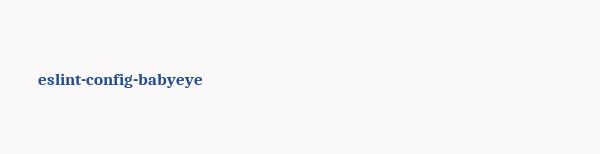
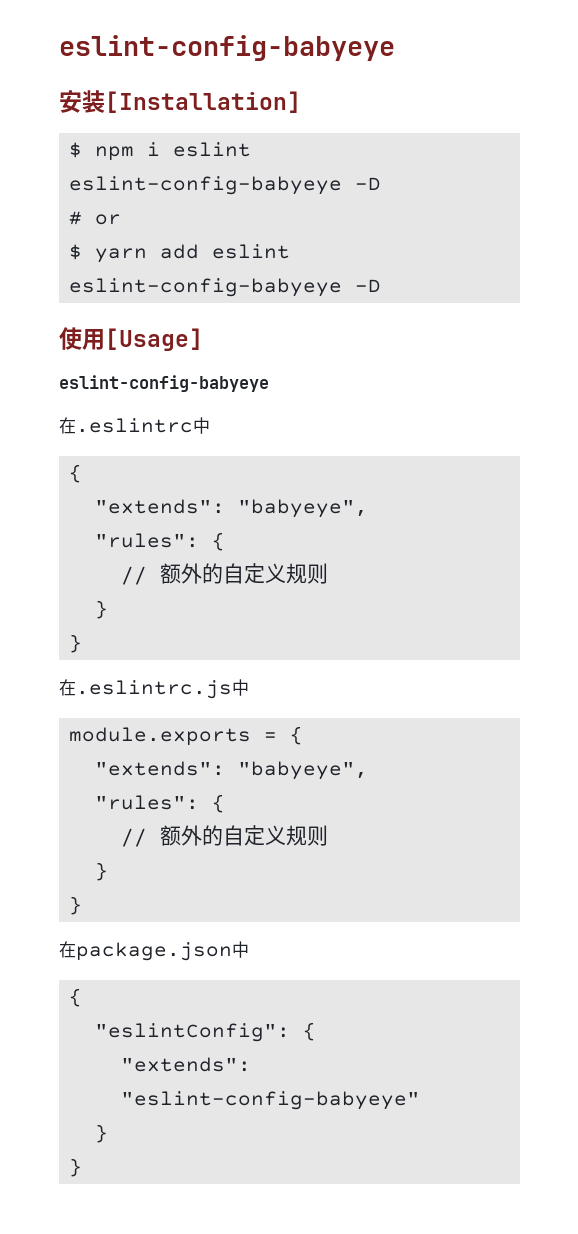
[38,73,203,88] eslint-config-babyeye -> [59,35,395,61] [59,90,301,113] [69,142,252,161] [69,176,382,195] [69,211,122,225] [69,244,291,263] [69,278,382,297] [59,327,203,351] [59,375,269,392] [59,417,210,434] [69,464,83,483] [95,499,369,518] [95,532,226,551] [121,563,329,585] [95,600,109,619] [69,634,83,653] [59,679,249,699] [69,726,304,746] [95,761,369,780] [95,794,226,813] [121,825,329,847] [95,862,109,881] [69,896,83,915] [59,941,249,961] [69,988,83,1007] [95,1022,317,1042] [121,1057,252,1072] [121,1091,421,1110] [95,1124,109,1143] [69,1158,83,1177] eslint-config-babyeye // 安装[Installation] // $ npm i eslint eslint-config-babyeye -D // # or // $ yarn add eslint eslint-config-babyeye -D // 使用[Usage] // eslint-config-babyeye // 在.eslintrc中 // { // "extends": "babyeye", // "rules": { // // 额外的自定义规则 // } // } // 在.eslintrc.js中 // module.exports = { // "extends": "babyeye", // "rules": { // // 额外的自定义规则 // } // } // 在package.json中 // { // "eslintConfig": { // "extends": "eslint-config-babyeye" // } // }

